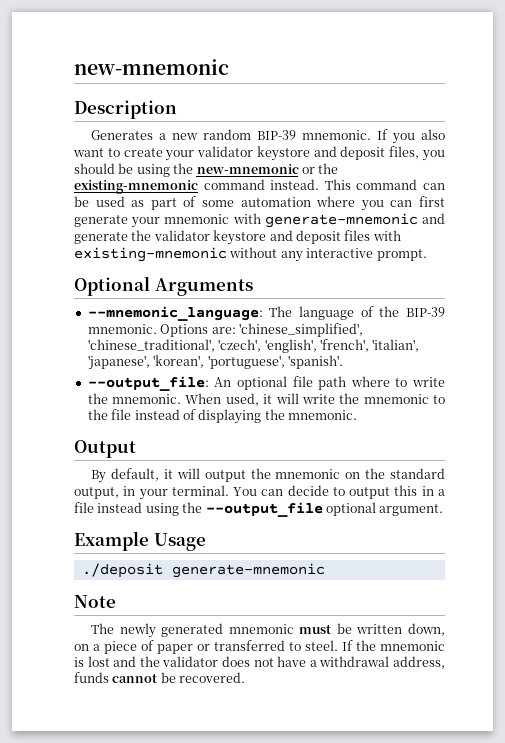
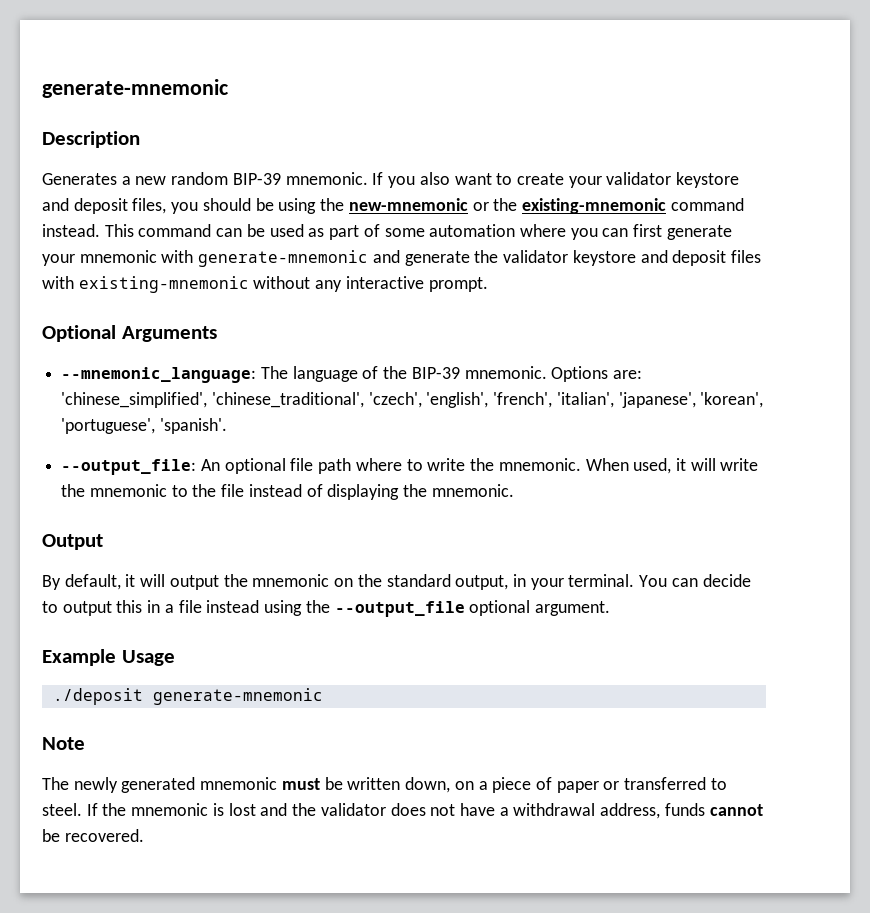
[74,59,229,75] new-mnemonic -> [42,79,228,98] generate-mnemonic

